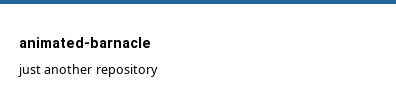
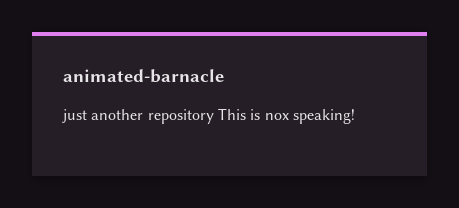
(158, 70) none -> [217,108,355,124] This is nox speaking!

